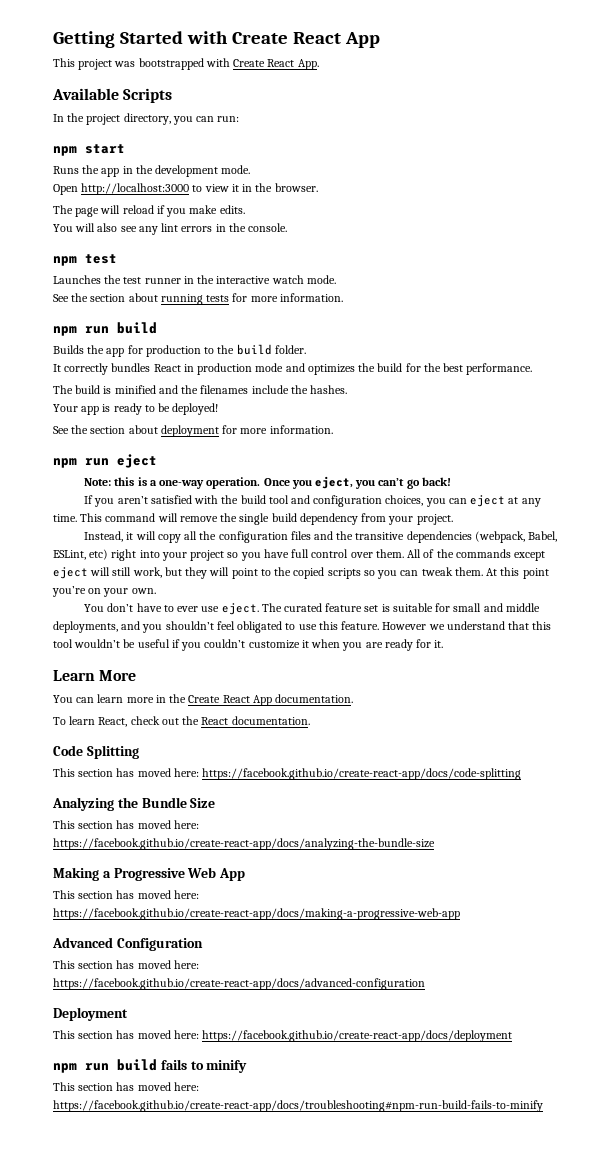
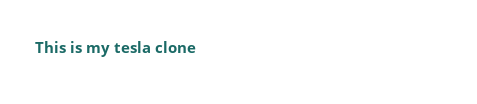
[53,31,380,48] [53,58,319,70] [52,88,173,103] [53,113,240,125] [53,144,125,156] [53,165,251,177] [53,183,318,195] [53,205,245,217] [53,223,288,235] [53,254,117,266] [53,275,336,284] [53,293,343,305] [53,322,157,336] [53,344,306,357] [53,363,533,375] [53,385,348,394] [53,403,219,415] [53,425,333,437] [53,454,157,468] [84,476,451,489] [84,495,541,507] [53,513,453,525] [84,531,558,543] [53,549,546,561] [53,567,549,579] [52,586,156,597] [84,603,540,615] [53,621,552,633] [53,639,444,651] [53,670,137,681] [53,694,354,706] [53,716,310,727] [53,745,139,759] [53,768,522,780] [52,797,216,811] [53,820,199,829] [53,838,435,850] [53,867,246,881] [53,890,199,899] [53,908,460,920] [52,937,203,951] [53,960,199,969] [53,978,425,990] [53,1007,128,1021] [53,1030,513,1042] [53,1059,248,1073] [53,1082,199,1091] [53,1100,543,1112] Getting Started with Create React App // This project was bootstrapped with Create React App. // Available Scripts // In the project directory, you can run: // npm start // Runs the app in the development mode. // Open http://localhost:3000 to view it in the browser. // The page will reload if you make edits. // You will also see any lint errors in the console. // npm test // Launches the test runner in the interactive watch mode. // See the section about running tests for more information. // npm run build // Builds the app for production to the build folder. // It correctly bundles React in production mode and optimizes the build for the best performance. // The build is minified and the filenames include the hashes. // Your app is ready to be deployed! // See the section about deployment for more information. // npm run eject // Note: this is a one-way operation. Once you eject, you can’t go back! // If you aren’t satisfied with the build tool and configuration choices, you can eject at any time. This command will remove the single build dependency from your project. // Instead, it will copy all the configuration files and the transitive dependencies (webpack, Babel, ESLint, etc) right into your project so you have full control over them. All of the commands except eject will still work, but they will point to the copied scripts so you can tweak them. At this point you’re on your own. // You don’t have to ever use eject. The curated feature set is suitable for small and middle deployments, and you shouldn’t feel obligated to use this feature. However we understand that this tool wouldn’t be useful if you couldn’t customize it when you are ready for it. // Learn More // You can learn more in the Create React App documentation. // To learn React, check out the React documentation. // Code Splitting // This section has moved here: https://facebook.github.io/create-react-app/docs/code-splitting // Analyzing the Bundle Size // This section has moved here: https://facebook.github.io/create-react-app/docs/analyzing-the-bundle-size // Making a Progressive Web App // This section has moved here: https://facebook.github.io/create-react-app/docs/making-a-progressive-web-app // Advanced Configuration // This section has moved here: https://facebook.github.io/create-react-app/docs/advanced-configuration // Deployment // This section has moved here: https://facebook.github.io/create-react-app/docs/deployment // npm run build fails to minify // This section has moved here: https://facebook.github.io/create-react-app/docs/troubleshooting#npm-run-build-fails-to-minify -> [35,41,196,57] This is my tesla clone

